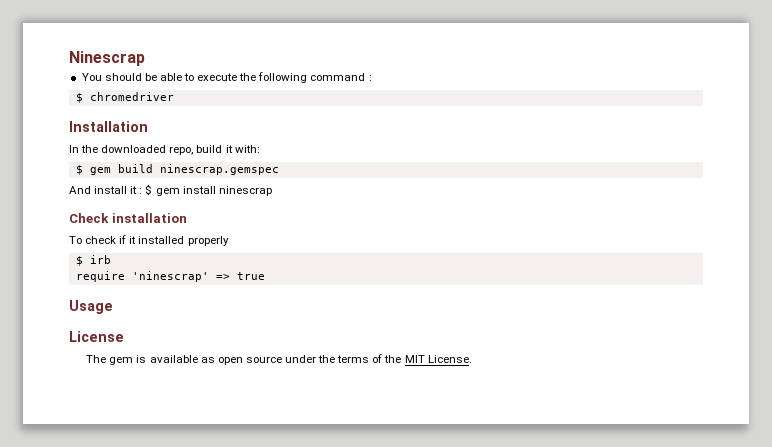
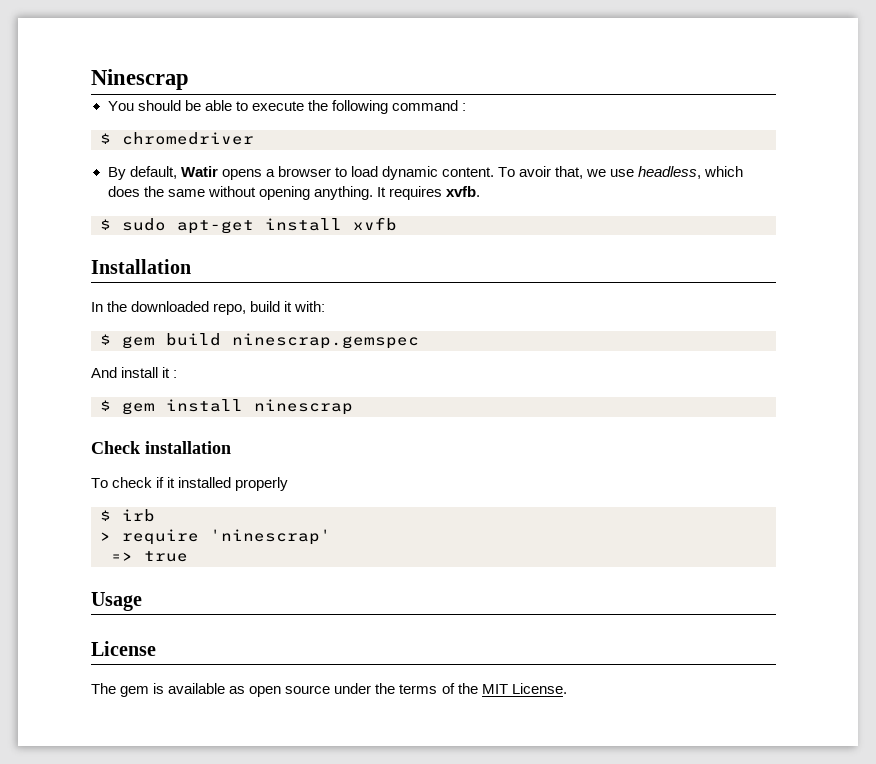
(174, 96) none -> [107,166,744,180] [107,186,480,200] [100,217,397,234] // By default, Watir opens a browser to load dynamic content. To avoir that, we use headless, which does the same without opening anything. It requires xvfb. // $ sudo apt-get install xvfb
(143, 191) none -> (178, 374) //
(111, 259) none -> [100,532,111,541] >
(209, 276) none -> (331, 537) //

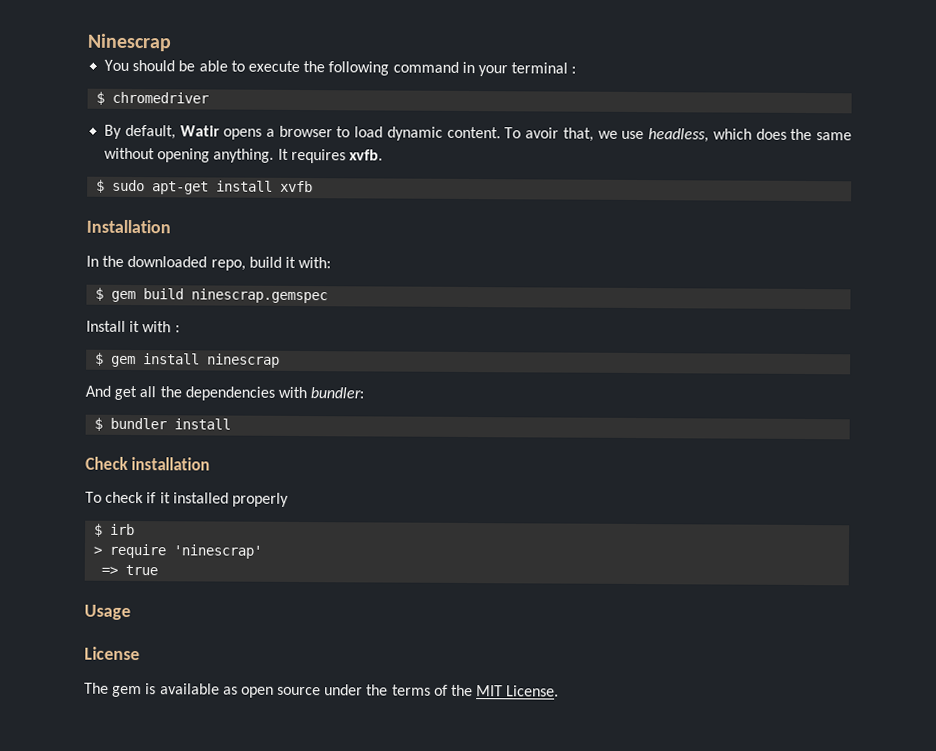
(458, 105) none -> [461,61,569,77] in your terminal
[91,367,171,378] And install it -> [86,320,172,333] Install it with
(353, 407) none -> [85,385,365,401] [94,417,232,431] // And get all the dependencies with bundler: // $ bundler install

